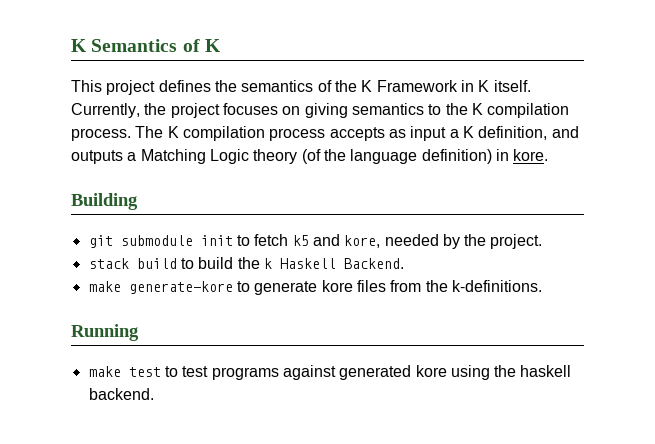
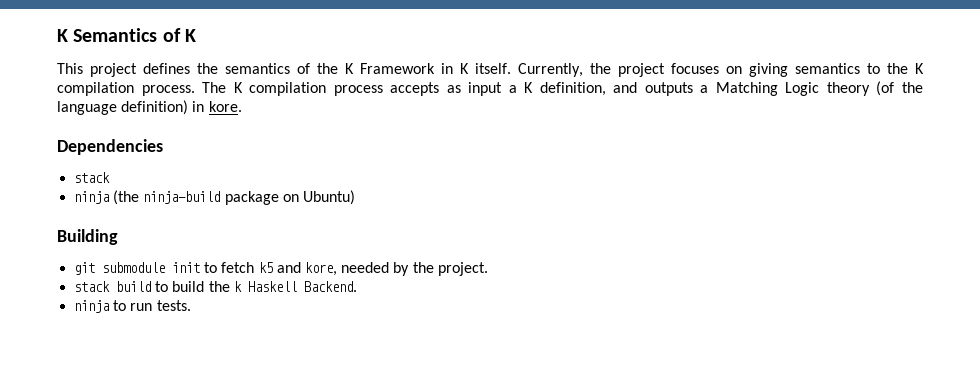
(549, 155) none -> [57,139,163,155] [74,172,111,183] [74,190,355,205] // Dependencies // stack // ninja (the ninja-build package on Ubuntu)
[88,280,542,295] [71,324,139,341] [88,365,572,380] [88,388,154,400] make generate-kore to generate kore files from the k-definitions. // Running // make test to test programs against generated kore using the haskell backend. -> [74,300,191,313] ninja to run tests.

